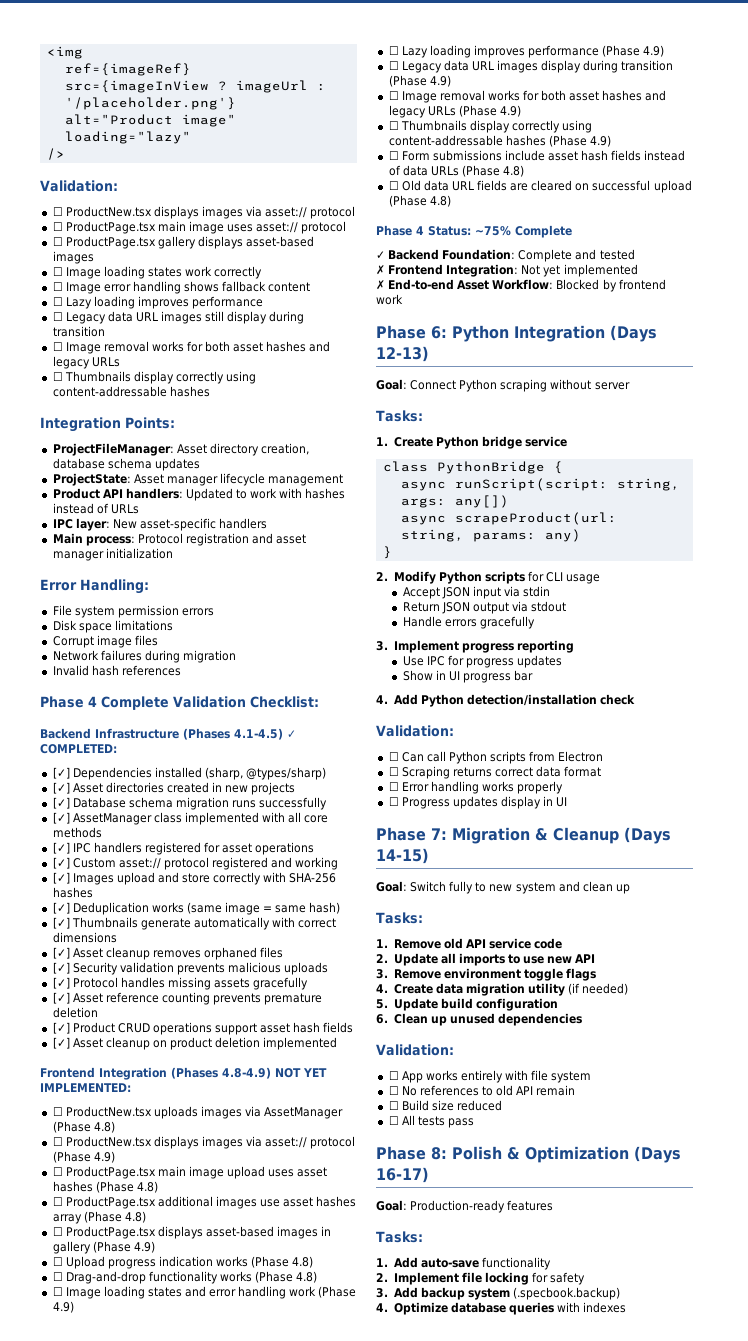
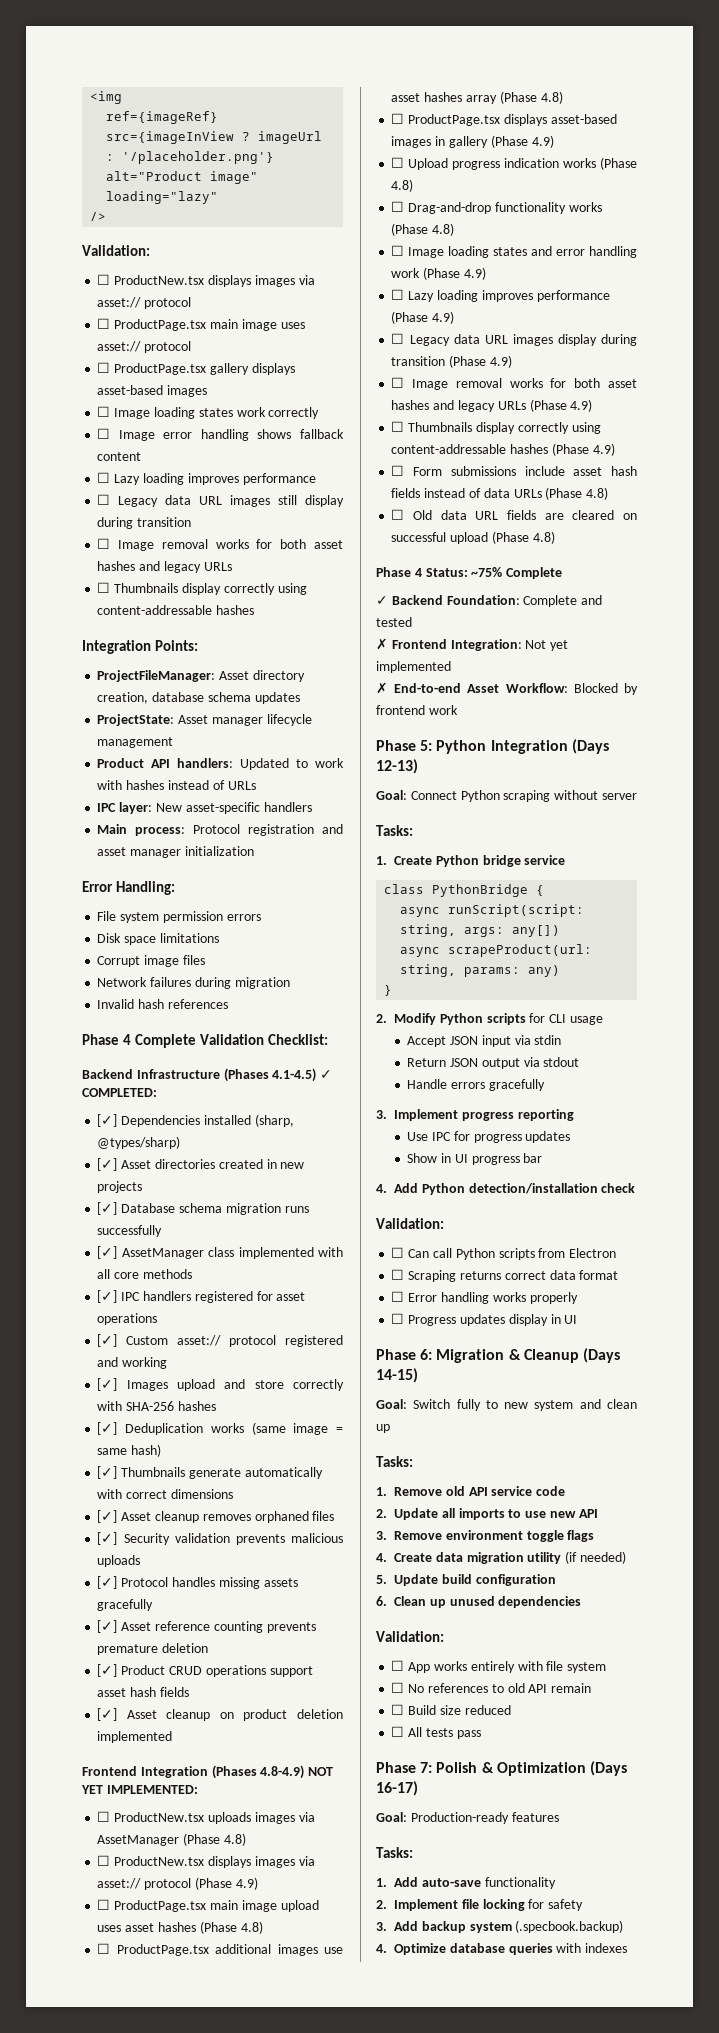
[431,326,447,339] 6: -> [420,740,433,751] 5:
[431,828,447,840] 7: -> [420,1349,433,1360] 6:
[431,1147,447,1160] 8: -> [420,1762,433,1773] 7:

